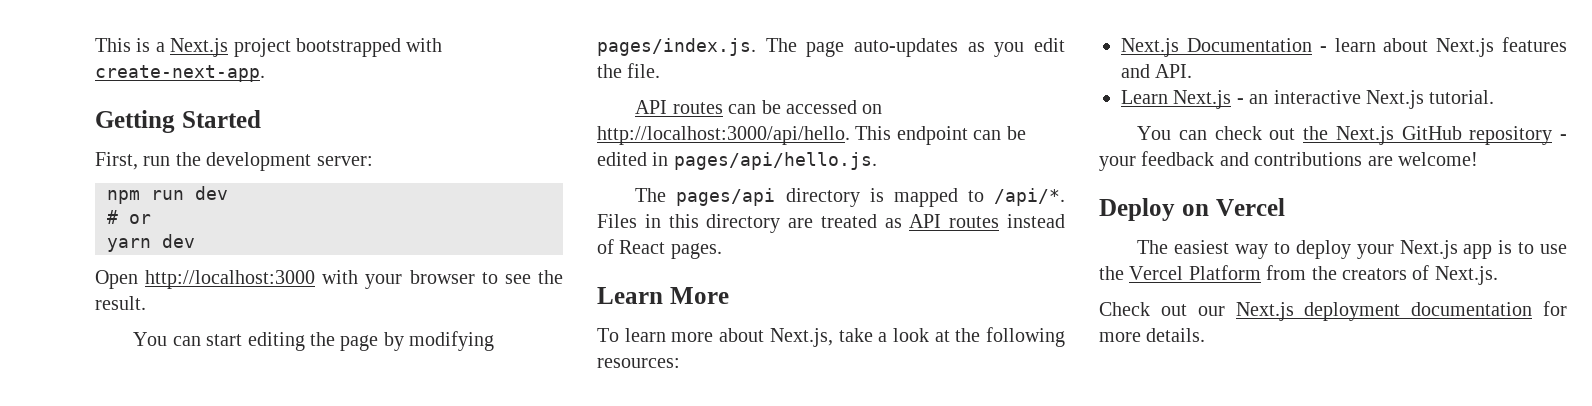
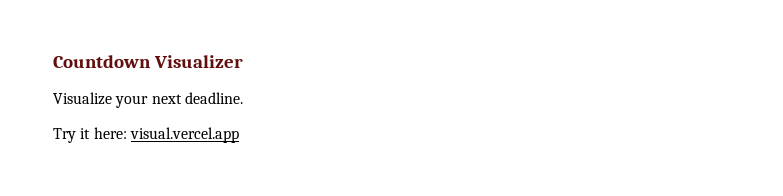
[95,38,443,57] [95,65,265,82] [95,110,261,133] [95,152,373,171] [107,186,228,204] [107,210,151,224] [107,234,195,252] [95,270,564,289] [95,296,146,310] [133,331,495,351] [597,38,1065,57] [597,63,661,78] [635,100,883,114] [597,126,1026,145] [597,152,877,170] [635,188,1065,207] [597,214,1065,233] [597,239,722,259] [597,287,729,304] [597,327,1065,347] [597,358,680,368] [1121,37,1567,57] [1121,64,1193,78] [1121,90,1495,109] [1137,126,1567,145] [1099,151,1478,171] [1099,198,1285,221] [1137,240,1567,259] [1099,265,1498,285] [1099,301,1567,321] [1099,328,1206,342] This is a Next.js project bootstrapped with create-next-app. // Getting Started // First, run the development server: // npm run dev // # or // yarn dev // Open http://localhost:3000 with your browser to see the result. // You can start editing the page by modifying pages/index.js. The page auto-updates as you edit the file. // API routes can be accessed on http://localhost:3000/api/hello. This endpoint can be edited in pages/api/hello.js. // The pages/api directory is mapped to /api/*. Files in this directory are treated as API routes instead of React pages. // Learn More // To learn more about Next.js, take a look at the following resources: // Next.js Documentation - learn about Next.js features and API. // Learn Next.js - an interactive Next.js tutorial. // You can check out the Next.js GitHub repository - your feedback and contributions are welcome! // Deploy on Vercel // The easiest way to deploy your Next.js app is to use the Vercel Platform from the creators of Next.js. // Check out our Next.js deployment documentation for more details. -> [53,55,243,68] [53,92,243,108] [53,127,239,143] Countdown Visualizer // Visualize your next deadline. // Try it here: visual.vercel.app

